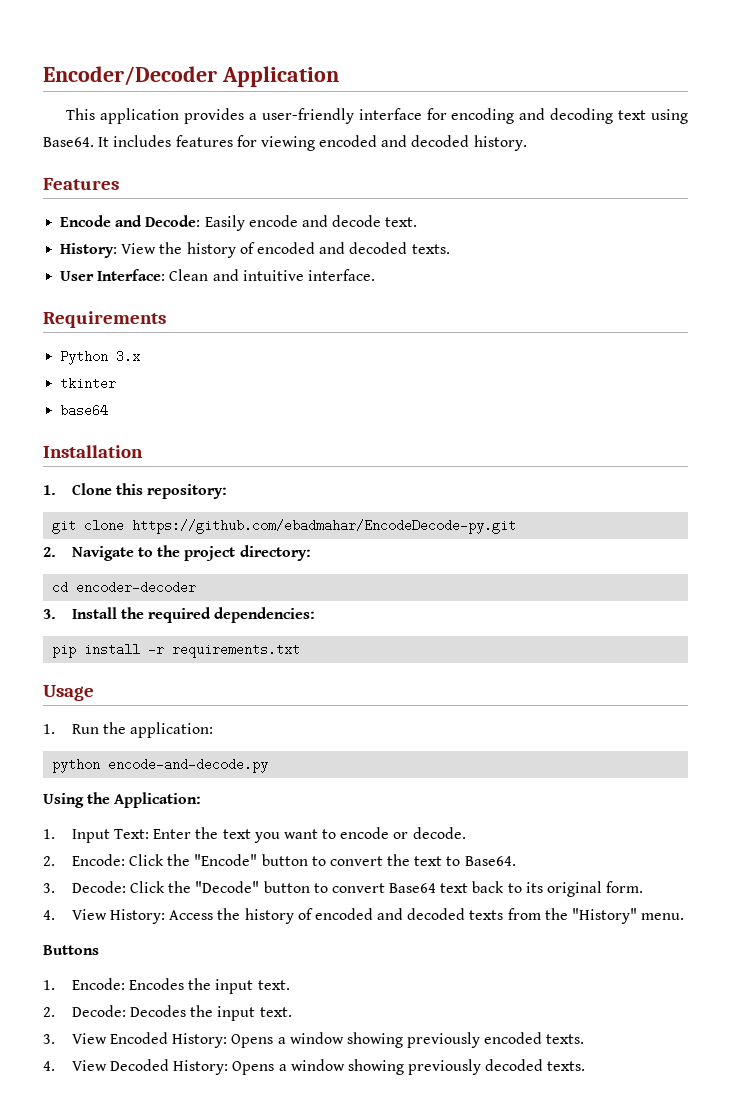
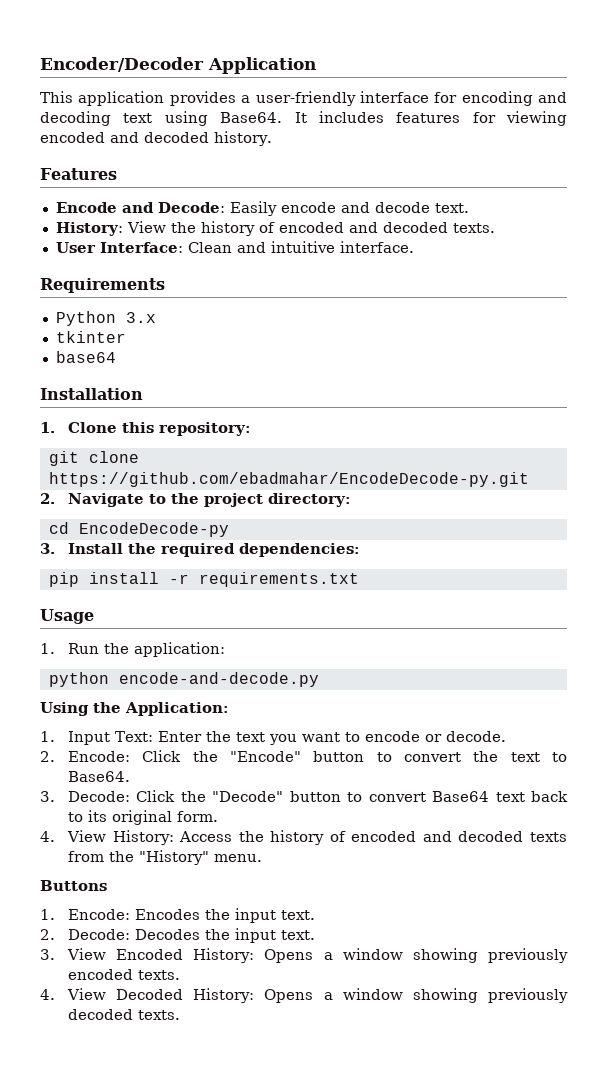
[76,581,197,594] encoder-decoder -> [78,522,229,537] EncodeDecode-py

